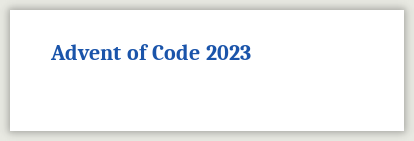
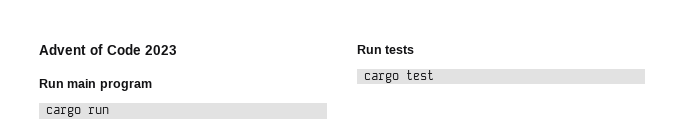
(251, 52) none -> [39,79,152,91] [45,107,109,117] [357,45,415,54] [363,70,434,83] // Run main program // cargo run // Run tests // cargo test

